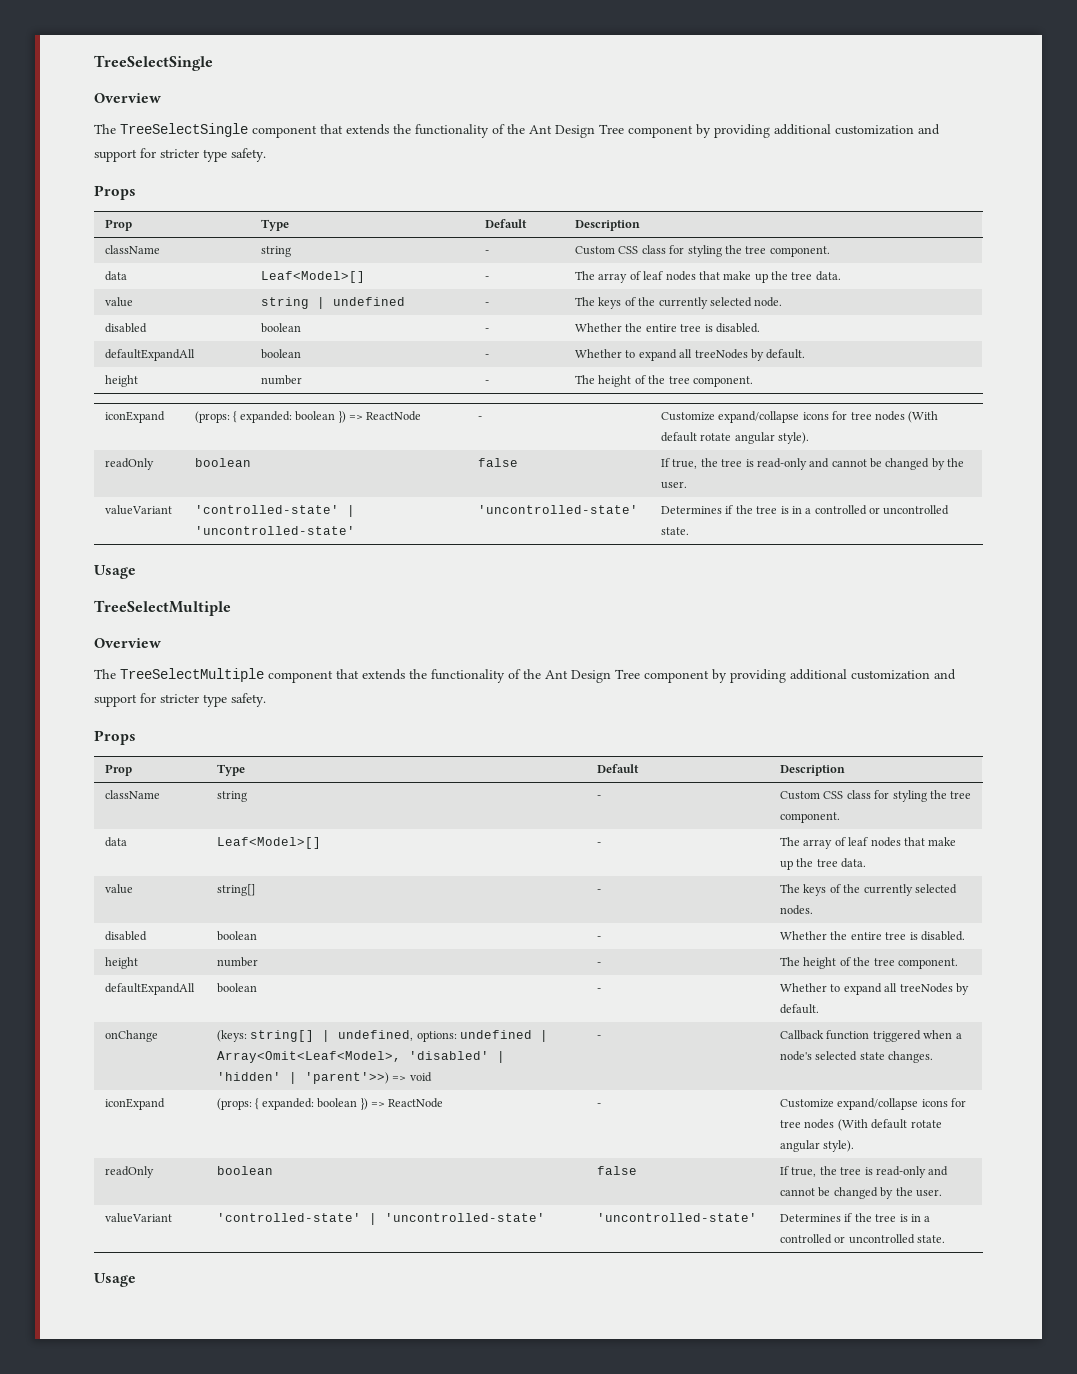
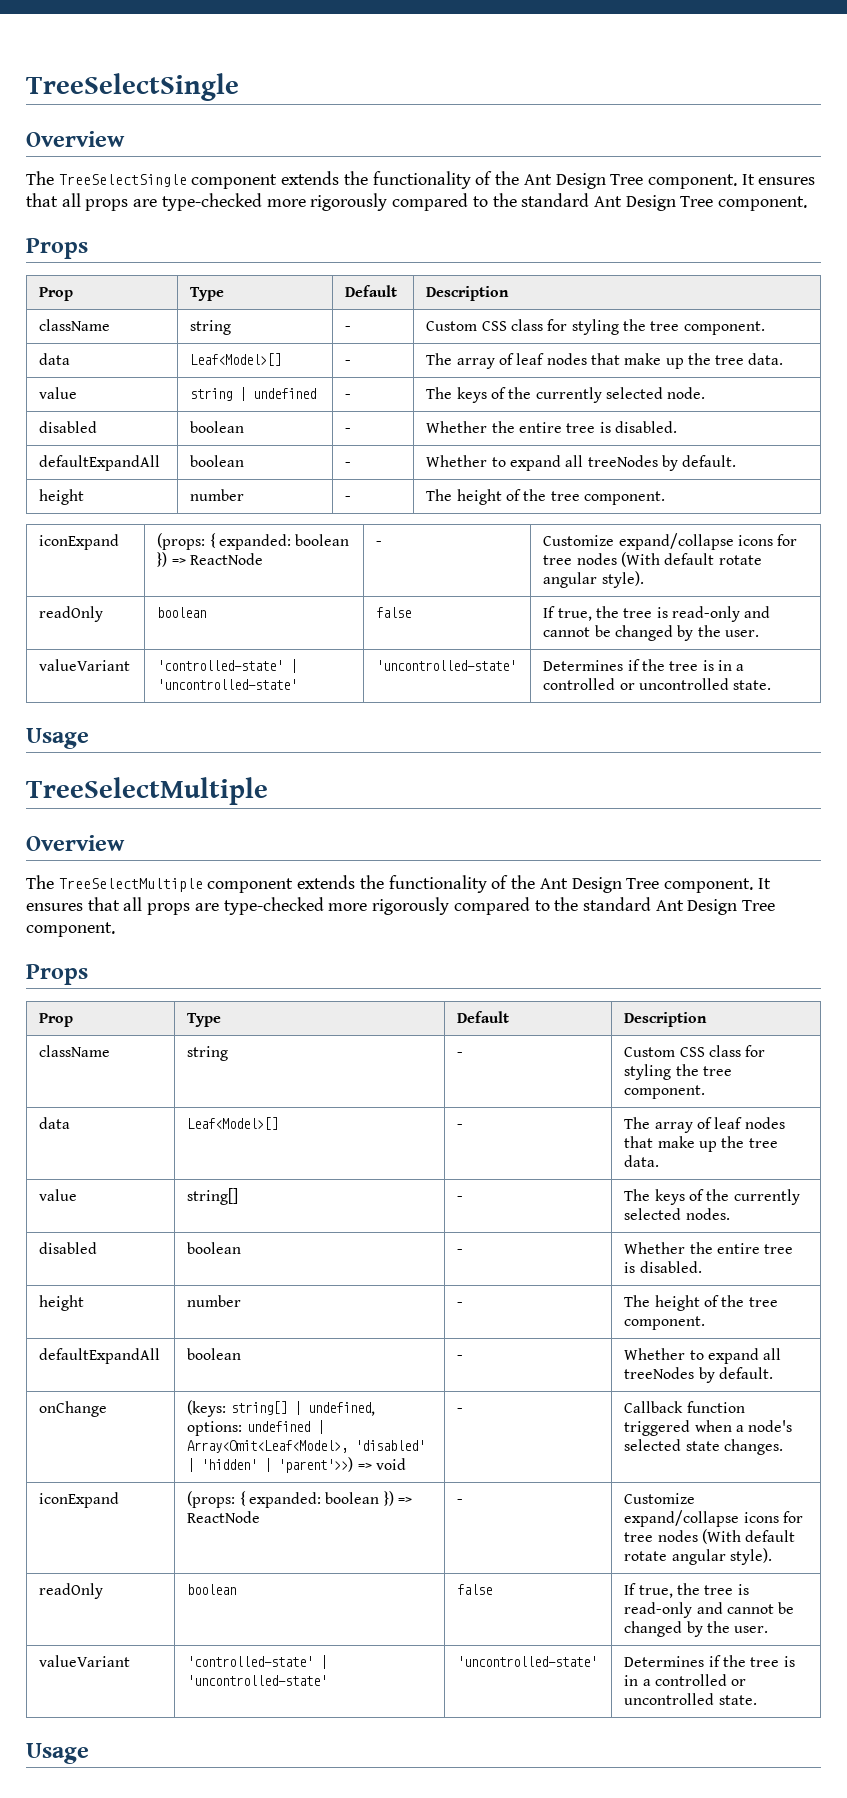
[320,124,940,138] [94,148,266,162] that extends the functionality of the Ant Design Tree component by providing additional customization and support for stricter type safety. -> [281,171,816,189] [26,193,808,211] extends the functionality of the Ant Design Tree component. It ensures that all props are type-checked more rigorously compared to the standard Ant Design Tree component.
[336,669,956,683] [94,693,266,707] that extends the functionality of the Ant Design Tree component by providing additional customization and support for stricter type safety. -> [297,875,771,893] [26,897,776,915] [26,922,115,937] extends the functionality of the Ant Design Tree component. It ensures that all props are type-checked more rigorously compared to the standard Ant Design Tree component.

